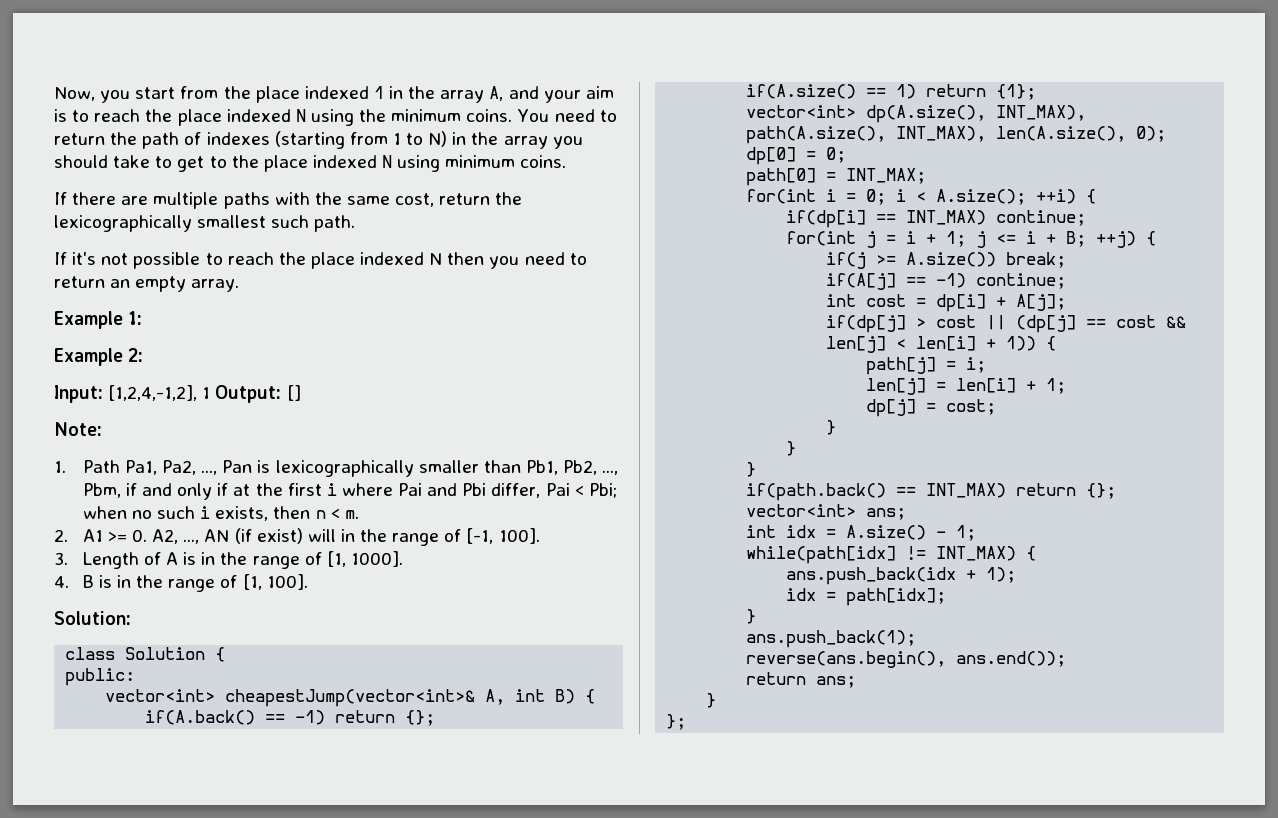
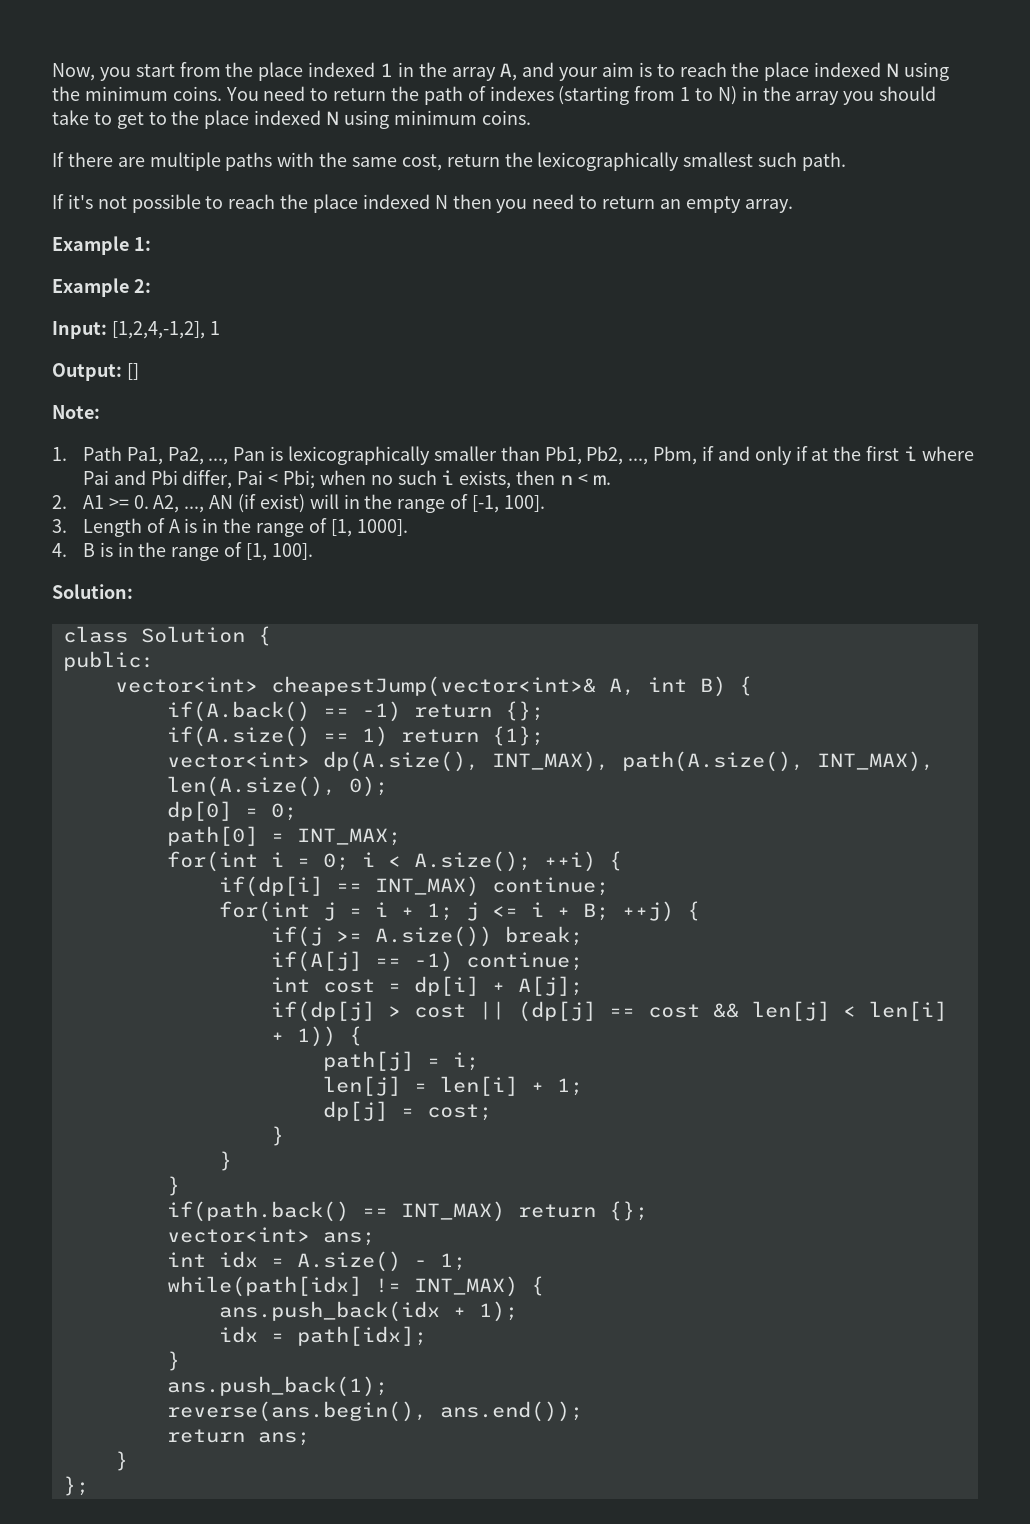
(211, 393) none -> (220, 328) //

